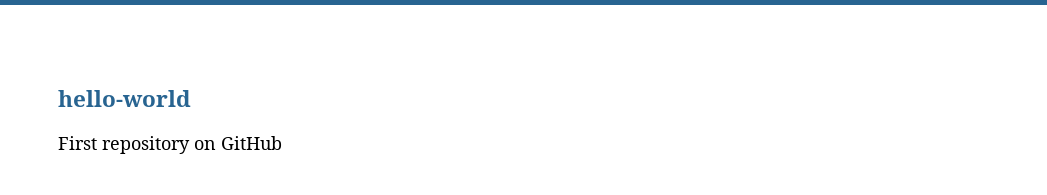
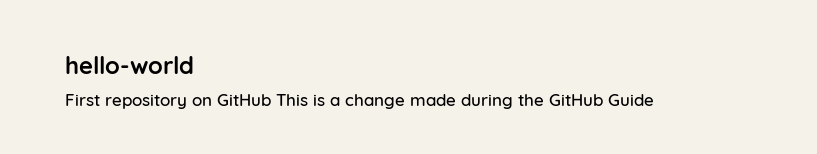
(282, 143) none -> [276,94,654,109] This is a change made during the GitHub Guide

